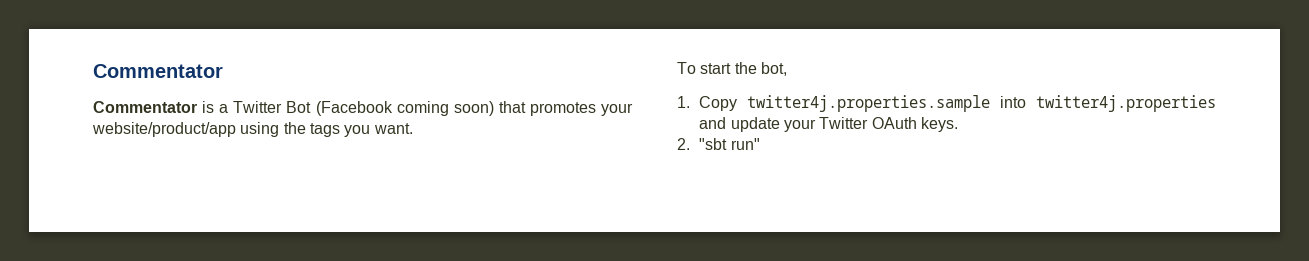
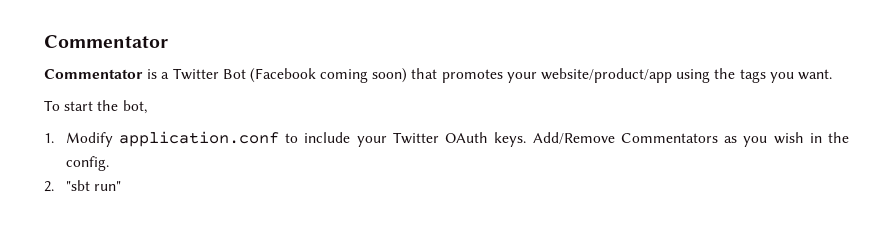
[699,95,1216,112] [699,117,959,132] Copy twitter4j.properties.sample into twitter4j.properties and update your Twitter OAuth keys. -> [65,131,849,147] [65,156,109,171] Modify application.conf to include your Twitter OAuth keys. Add/Remove Commentators as you wish in the config.

